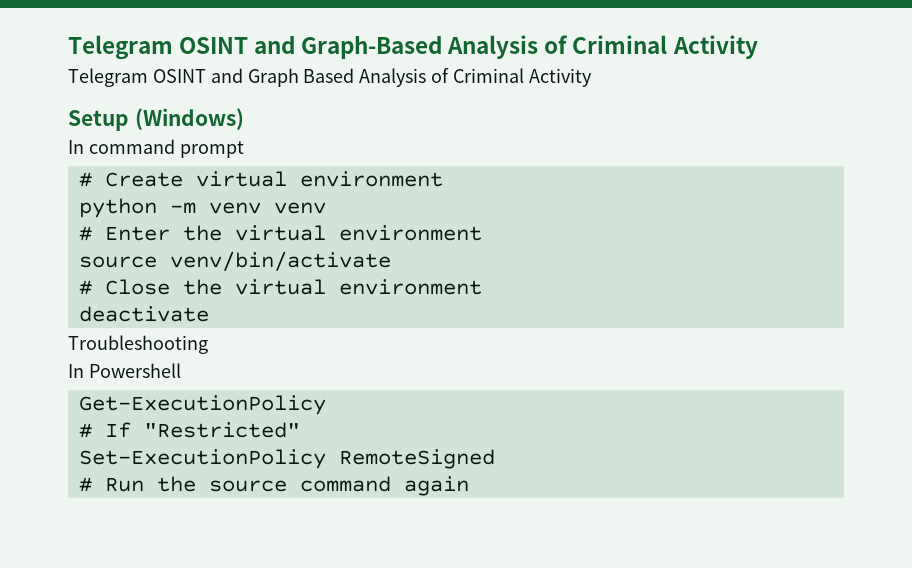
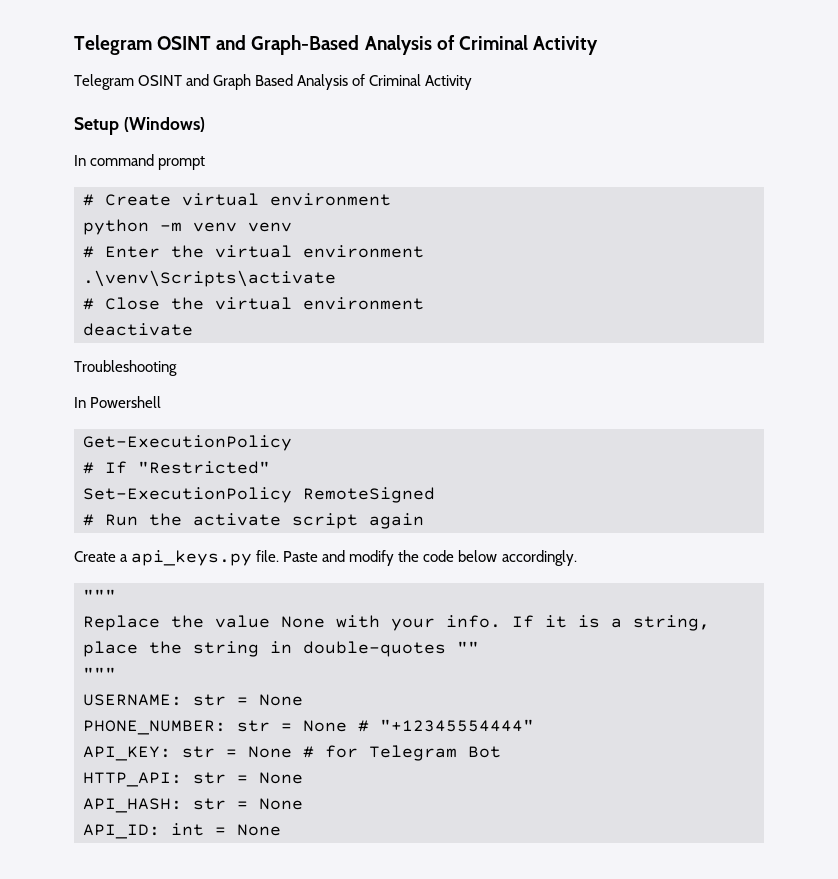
[78,251,391,271] source venv/bin/activate -> [83,270,336,287] .\venv\Scripts\activate
[208,476,391,492] source command -> [193,513,358,529] activate script
(469, 486) none -> [74,550,577,566] [83,589,116,601] [83,615,710,631] [83,641,479,657] [83,667,116,679] [83,694,303,706] [83,719,534,735] [83,745,501,761] [83,772,303,787] [83,798,303,813] [83,823,281,839] // Create a api_keys.py file. Paste and modify the code below accordingly. // """ // Replace the value None with your info. If it is a string, place the string in double-quotes "" // """ // USERNAME: str = None // PHONE_NUMBER: str = None # "+12345554444" // API_KEY: str = None # for Telegram Bot // HTTP_API: str = None // API_HASH: str = None // API_ID: int = None

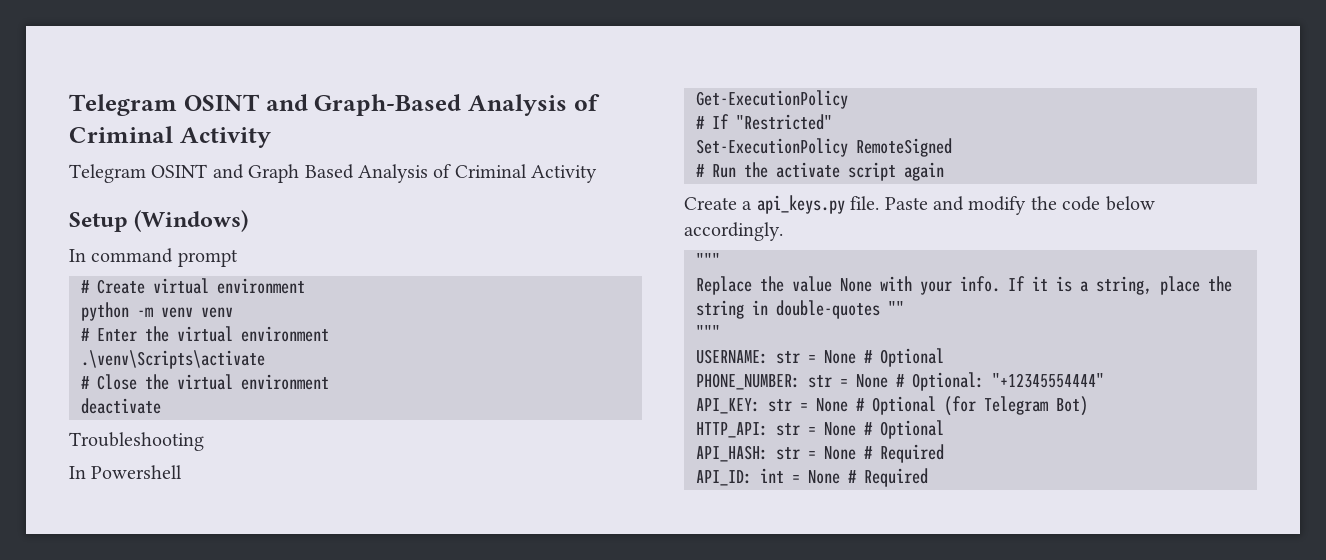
(303, 700) none -> [864,348,944,367] # Optional
(369, 726) none -> [912,372,984,391] Optional:
[325,745,501,761] for Telegram Bot -> [872,396,1088,416] Optional (for Telegram Bot)
(303, 778) none -> [864,420,944,439] # Optional
(303, 804) none -> [864,444,944,463] # Required
(281, 830) none -> [848,468,928,487] # Required

